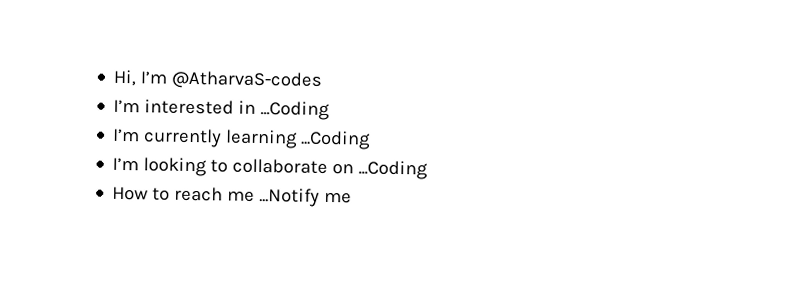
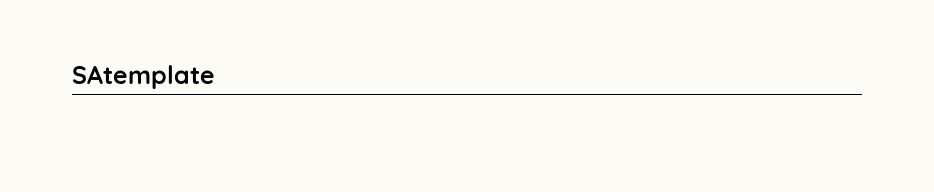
[113,69,324,90] [113,99,331,121] [112,128,372,150] [112,157,429,180] [112,186,353,207] Hi, I’m @AtharvaS-codes // I’m interested in ...Coding // I’m currently learning ...Coding // I’m looking to collaborate on ...Coding // How to reach me ...Notify me -> [72,65,215,89] SAtemplate

